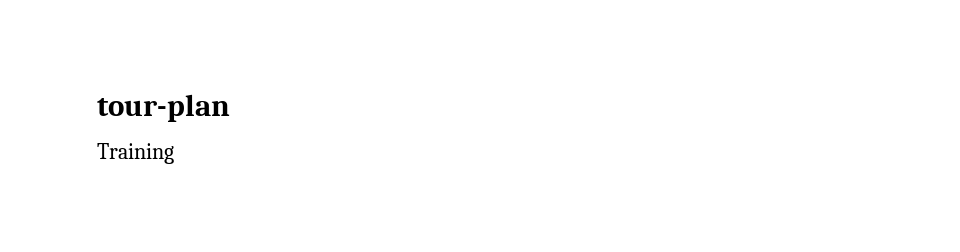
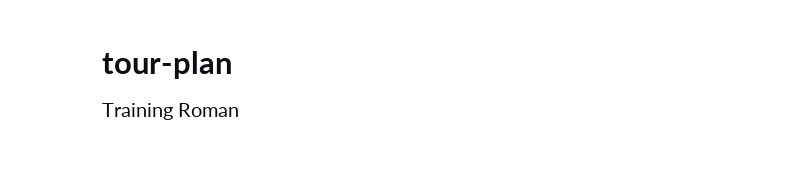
(174, 153) none -> [178,103,240,117] Roman

